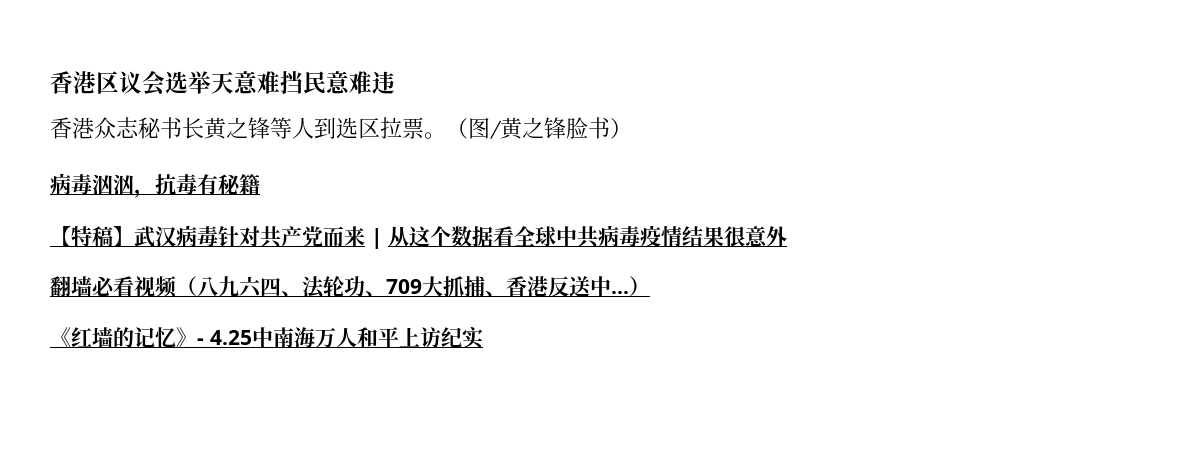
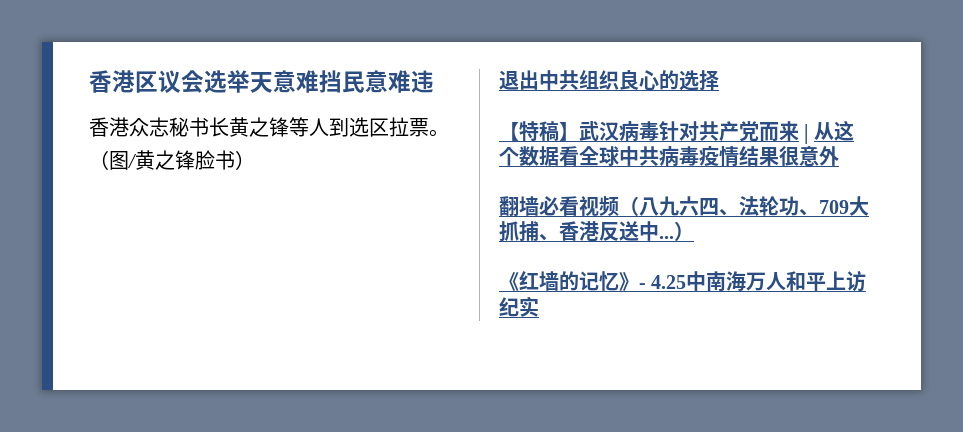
[50,173,260,198] 病毒汹汹，抗毒有秘籍 -> [499,70,719,91] 退出中共组织良心的选择

